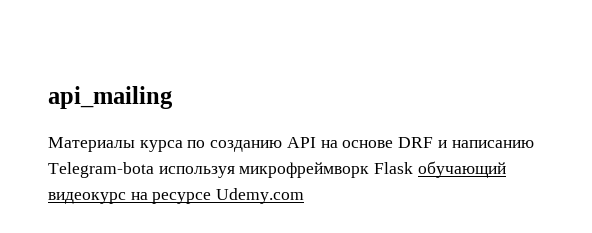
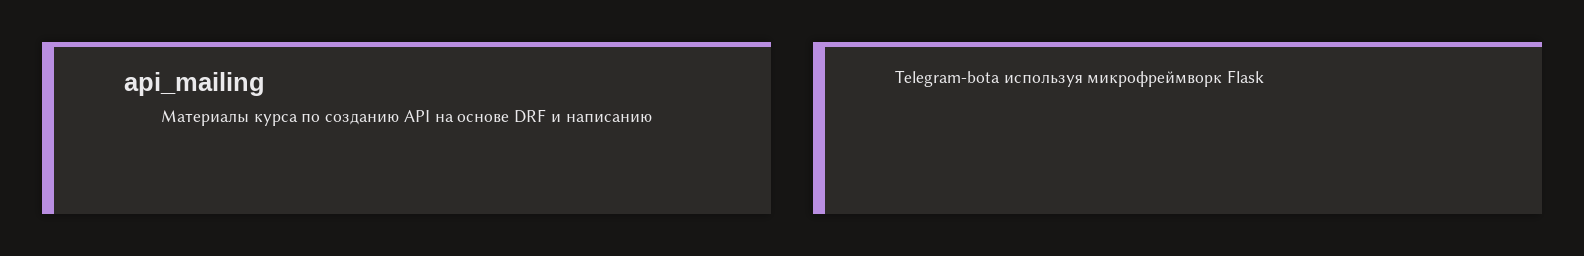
[417,161,506,178] [48,188,305,204] обучающий видеокурс на ресурсе Udemy.com -> (1265, 76) none

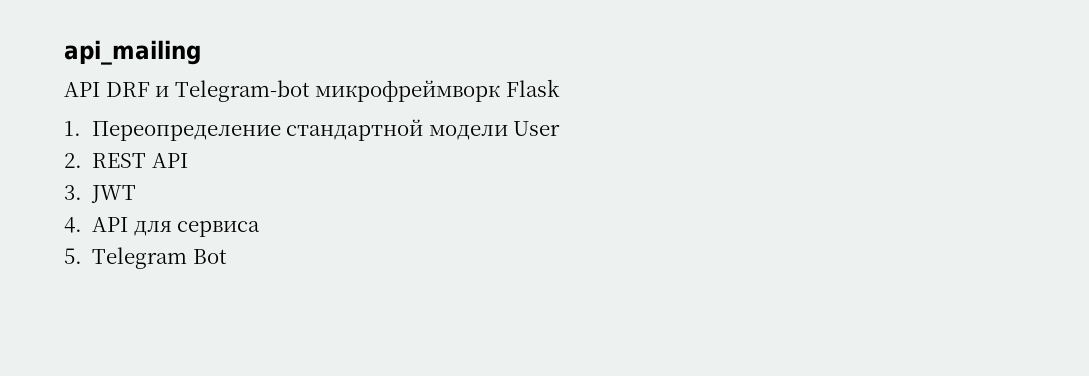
[161,109,652,126] [895,70,1265,87] Материалы курса по созданию API на основе DRF и написанию Telegram-botа используя микрофреймворк Flask -> [64,79,560,102] [64,119,561,141] [64,153,188,168] [64,185,137,203] [64,217,261,237] [64,247,227,269] API DRF и Telegram-bot микрофреймворк Flask // 1. Переопределение стандартной модели User // 2. REST API // 3. JWT // 4. API для сервиса // 5. Telegram Bot

